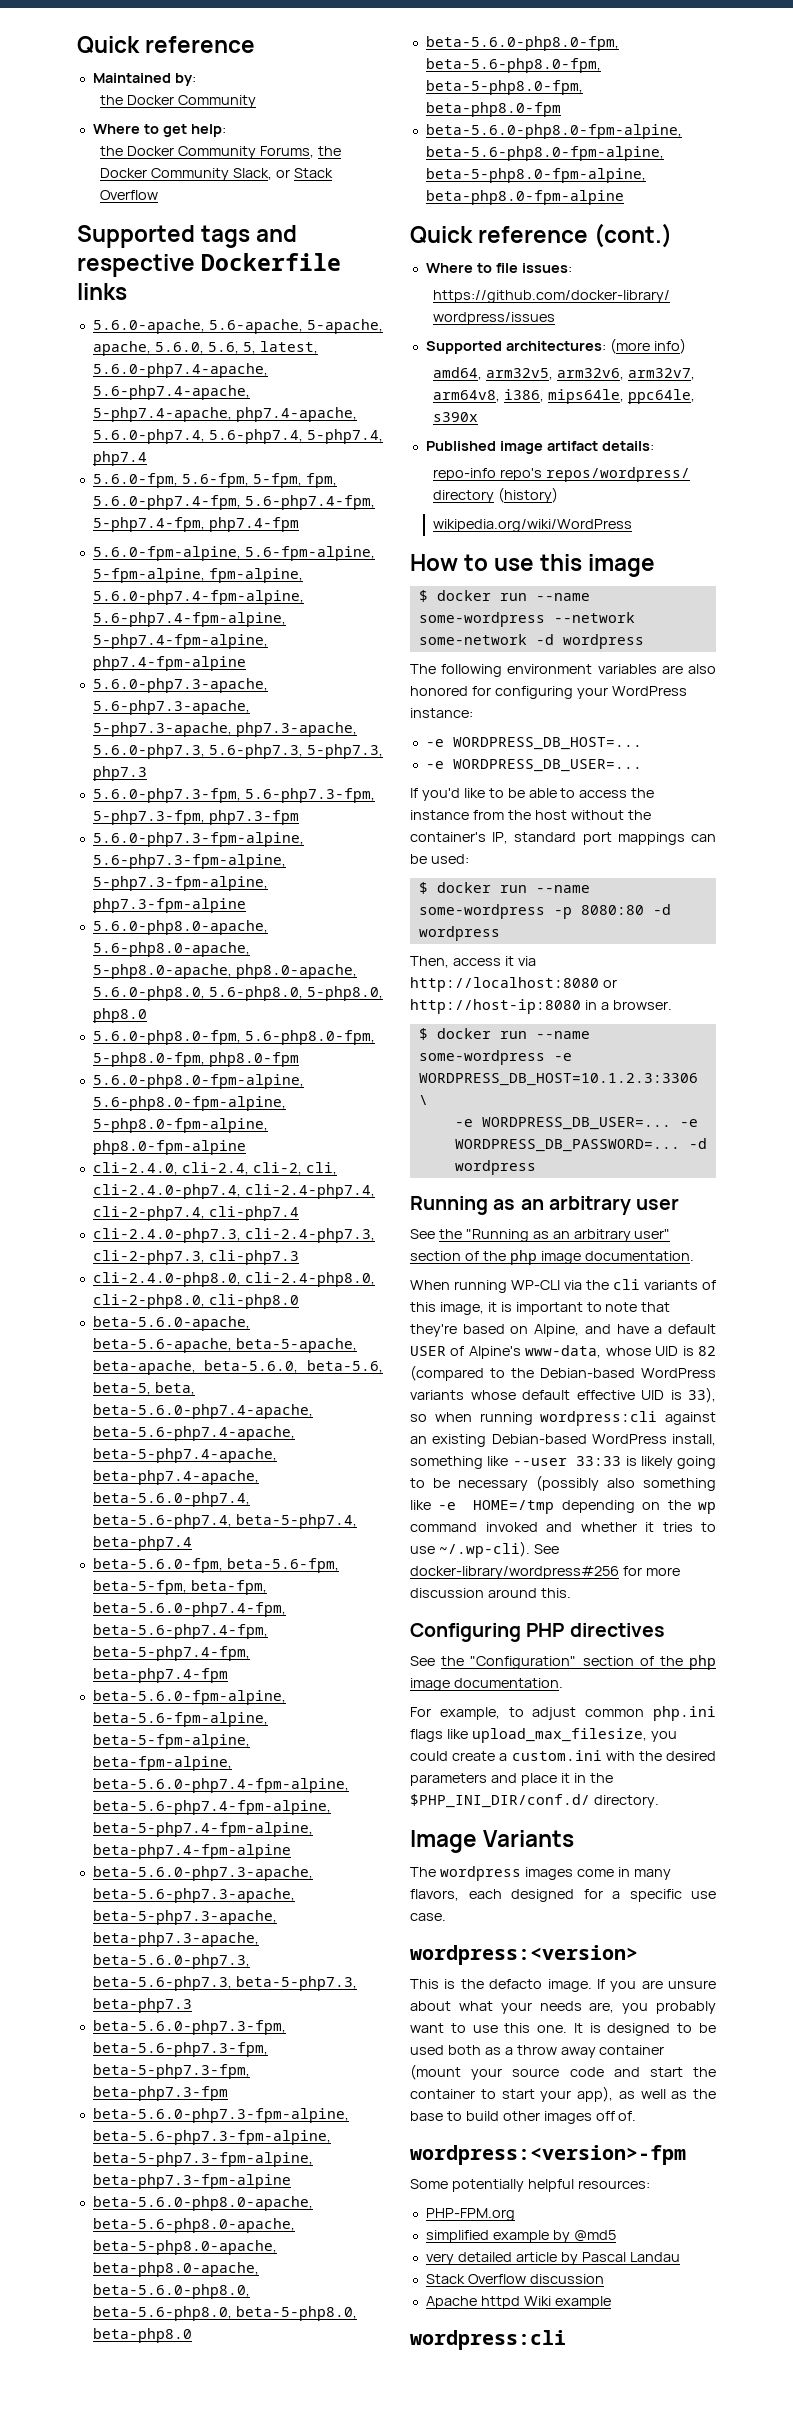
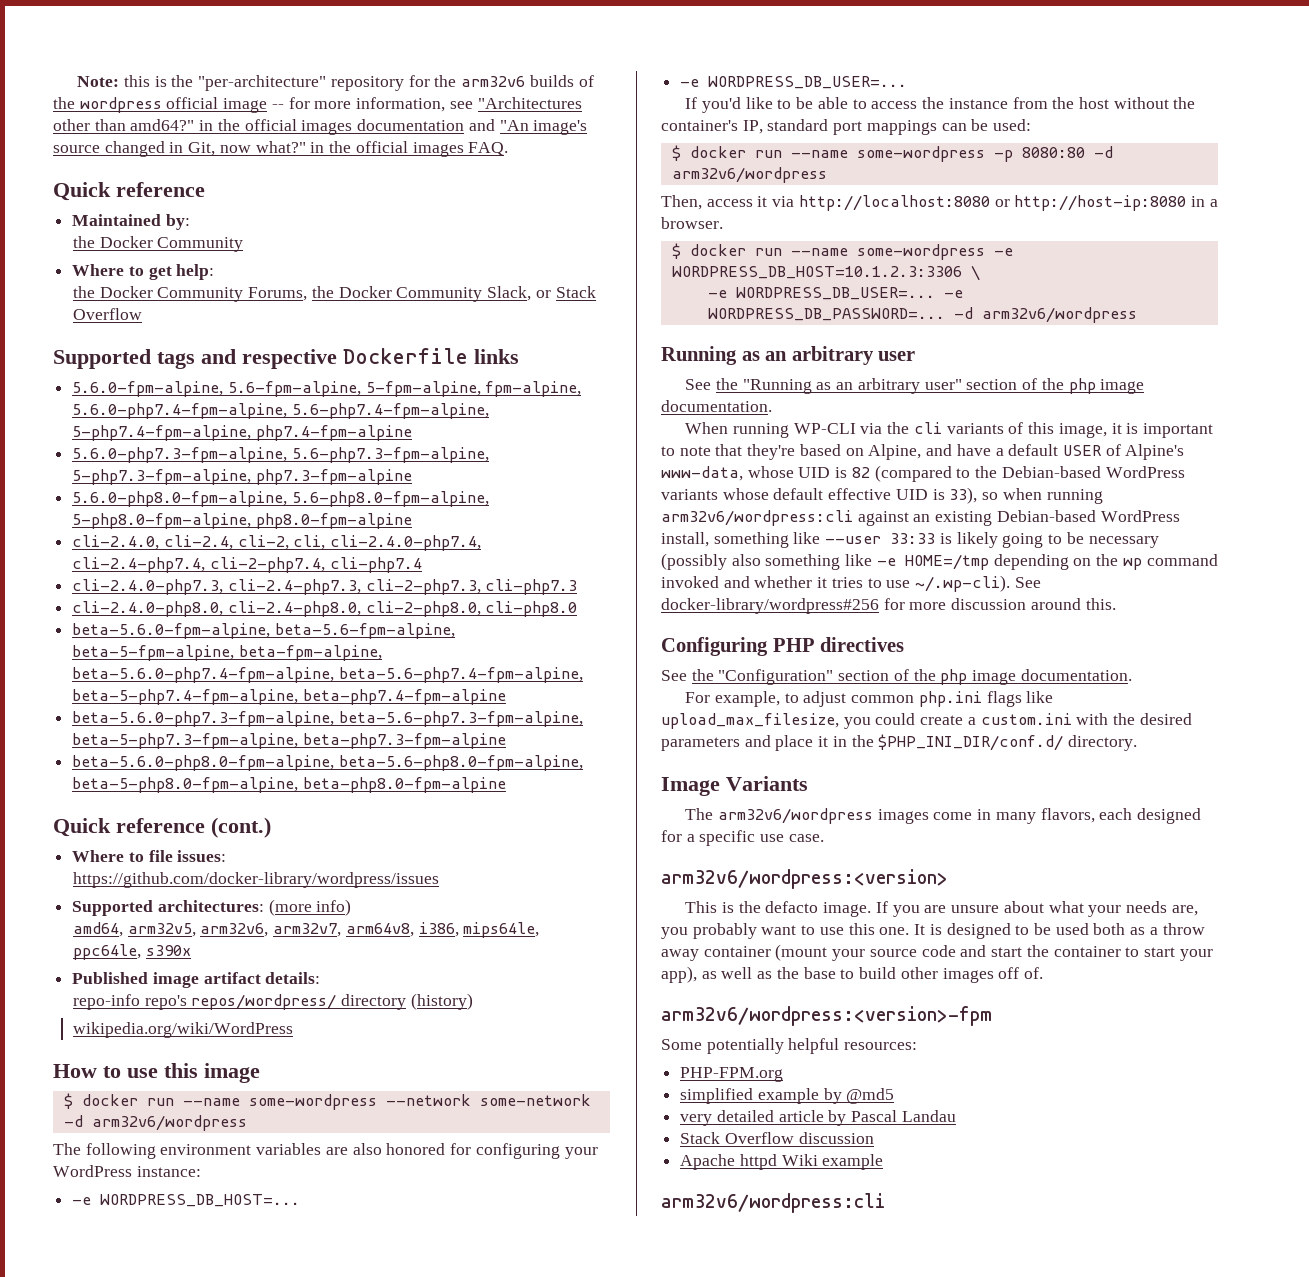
(77, 45) none -> [77,75,594,91] [53,97,582,113] [53,119,588,135] [53,141,509,157] Note: this is the "per-architecture" repository for the arm32v6 builds of the wordpress official image -- for more information, see "Architectures other than amd64?" in the official images documentation and "An image's source changed in Git, now what?" in the official images FAQ. //
[92,319,383,334] [92,341,318,356] [92,363,268,378] [92,385,250,400] [92,407,357,422] [92,429,383,444] [92,451,147,466] [92,473,337,488] [92,495,375,510] [92,517,299,532] // 5.6.0-apache, 5.6-apache, 5-apache, apache, 5.6.0, 5.6, 5, latest, 5.6.0-php7.4-apache, 5.6-php7.4-apache, 5-php7.4-apache, php7.4-apache, 5.6.0-php7.4, 5.6-php7.4, 5-php7.4, php7.4 // 5.6.0-fpm, 5.6-fpm, 5-fpm, fpm, 5.6.0-php7.4-fpm, 5.6-php7.4-fpm, 5-php7.4-fpm, php7.4-fpm -> (519, 356) none
[92,678,268,693] [92,700,250,715] [92,722,357,737] [92,744,383,759] [92,766,147,781] [92,788,375,803] [92,810,299,825] [92,832,304,847] [92,854,286,869] [92,876,268,891] [92,898,246,913] [92,920,268,935] [92,942,250,957] [92,964,357,979] [92,986,383,1001] [92,1008,147,1023] [92,1030,375,1045] [92,1052,299,1067] 5.6.0-php7.3-apache, 5.6-php7.3-apache, 5-php7.3-apache, php7.3-apache, 5.6.0-php7.3, 5.6-php7.3, 5-php7.3, php7.3 // 5.6.0-php7.3-fpm, 5.6-php7.3-fpm, 5-php7.3-fpm, php7.3-fpm // 5.6.0-php7.3-fpm-alpine, 5.6-php7.3-fpm-alpine, 5-php7.3-fpm-alpine, php7.3-fpm-alpine // 5.6.0-php8.0-apache, 5.6-php8.0-apache, 5-php8.0-apache, php8.0-apache, 5.6.0-php8.0, 5.6-php8.0, 5-php8.0, php8.0 // 5.6.0-php8.0-fpm, 5.6-php8.0-fpm, 5-php8.0-fpm, php8.0-fpm -> [72,447,489,463] [72,469,412,485] 5.6.0-php7.3-fpm-alpine, 5.6-php7.3-fpm-alpine, 5-php7.3-fpm-alpine, php7.3-fpm-alpine
[92,1316,250,1331] [92,1338,357,1353] [92,1360,383,1375] [92,1382,195,1395] [92,1404,313,1419] [92,1426,295,1441] [92,1448,277,1463] [92,1470,259,1485] [92,1492,250,1507] [92,1514,357,1529] [92,1536,192,1551] [92,1558,339,1573] [92,1580,267,1595] [92,1602,286,1617] [92,1624,268,1639] [92,1646,250,1661] [92,1668,228,1683] // beta-5.6.0-apache, beta-5.6-apache, beta-5-apache, beta-apache, beta-5.6.0, beta-5.6, beta-5, beta, beta-5.6.0-php7.4-apache, beta-5.6-php7.4-apache, beta-5-php7.4-apache, beta-php7.4-apache, beta-5.6.0-php7.4, beta-5.6-php7.4, beta-5-php7.4, beta-php7.4 // beta-5.6.0-fpm, beta-5.6-fpm, beta-5-fpm, beta-fpm, beta-5.6.0-php7.4-fpm, beta-5.6-php7.4-fpm, beta-5-php7.4-fpm, beta-php7.4-fpm -> (578, 609) none
[92,1866,313,1881] [92,1888,295,1903] [92,1910,277,1925] [92,1932,259,1947] [92,1954,250,1969] [92,1976,357,1991] [92,1998,192,2013] [92,2020,286,2035] [92,2042,268,2057] [92,2064,250,2079] [92,2086,228,2101] [92,2108,349,2123] [92,2130,331,2145] [92,2152,313,2167] [92,2174,291,2189] [92,2196,313,2211] [92,2218,295,2233] [92,2240,277,2255] [92,2262,259,2277] [92,2284,250,2299] [92,2306,357,2321] [92,2328,192,2343] [425,36,619,51] [425,58,601,73] [425,80,583,95] [425,102,561,117] beta-5.6.0-php7.3-apache, beta-5.6-php7.3-apache, beta-5-php7.3-apache, beta-php7.3-apache, beta-5.6.0-php7.3, beta-5.6-php7.3, beta-5-php7.3, beta-php7.3 // beta-5.6.0-php7.3-fpm, beta-5.6-php7.3-fpm, beta-5-php7.3-fpm, beta-php7.3-fpm // beta-5.6.0-php7.3-fpm-alpine, beta-5.6-php7.3-fpm-alpine, beta-5-php7.3-fpm-alpine, beta-php7.3-fpm-alpine // beta-5.6.0-php8.0-apache, beta-5.6-php8.0-apache, beta-5-php8.0-apache, beta-php8.0-apache, beta-5.6.0-php8.0, beta-5.6-php8.0, beta-5-php8.0, beta-php8.0 // beta-5.6.0-php8.0-fpm, beta-5.6-php8.0-fpm, beta-5-php8.0-fpm, beta-php8.0-fpm -> [72,711,583,727] [72,733,506,749] beta-5.6.0-php7.3-fpm-alpine, beta-5.6-php7.3-fpm-alpine, beta-5-php7.3-fpm-alpine, beta-php7.3-fpm-alpine
[562,634,644,649] wordpress -> [91,1115,247,1131] arm32v6/wordpress
[418,926,500,941] wordpress -> [671,167,827,183] arm32v6/wordpress
[454,1160,536,1175] wordpress -> [981,307,1137,323] arm32v6/wordpress
[540,1411,658,1426] wordpress:cli -> [661,510,853,526] arm32v6/wordpress:cli
[439,1866,521,1881] wordpress -> [717,808,873,824] arm32v6/wordpress
[410,1945,638,1965] wordpress:<version> -> [661,869,948,889] arm32v6/wordpress:<version>
[410,2145,686,2165] wordpress:<version>-fpm -> [661,1006,992,1026] arm32v6/wordpress:<version>-fpm
[410,2330,566,2350] wordpress:cli -> [661,1193,885,1213] arm32v6/wordpress:cli

